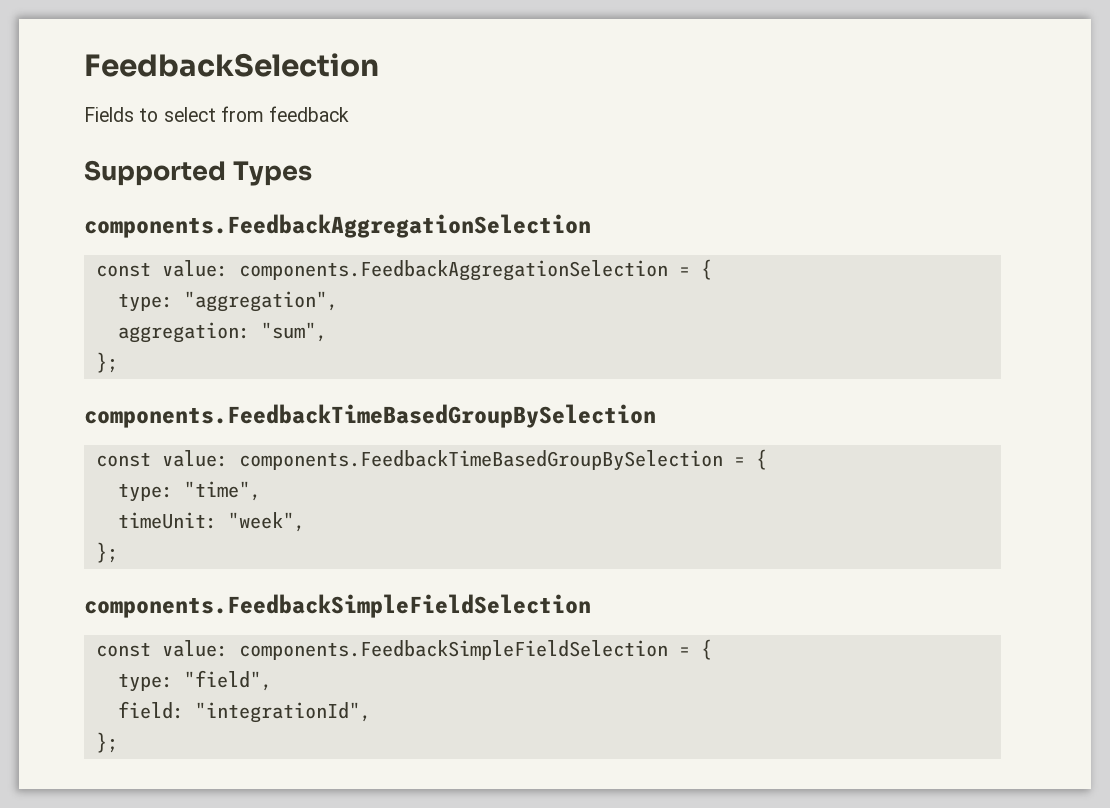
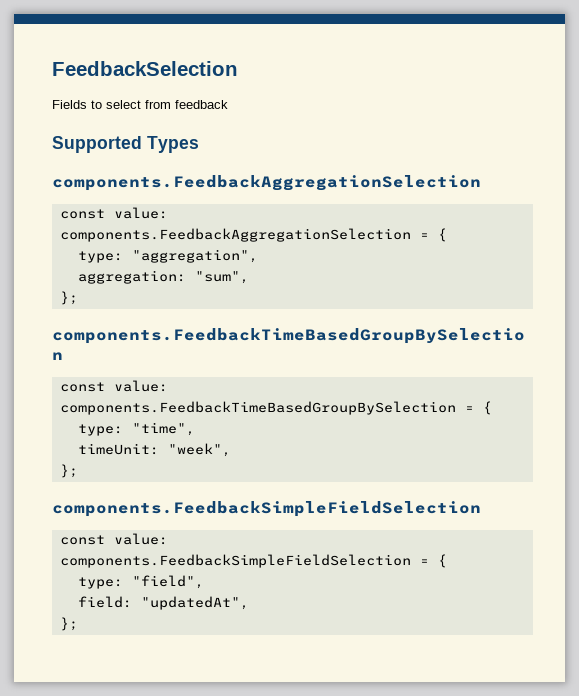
[194,702,371,723] "integrationId", -> [140,596,249,610] "updatedAt",

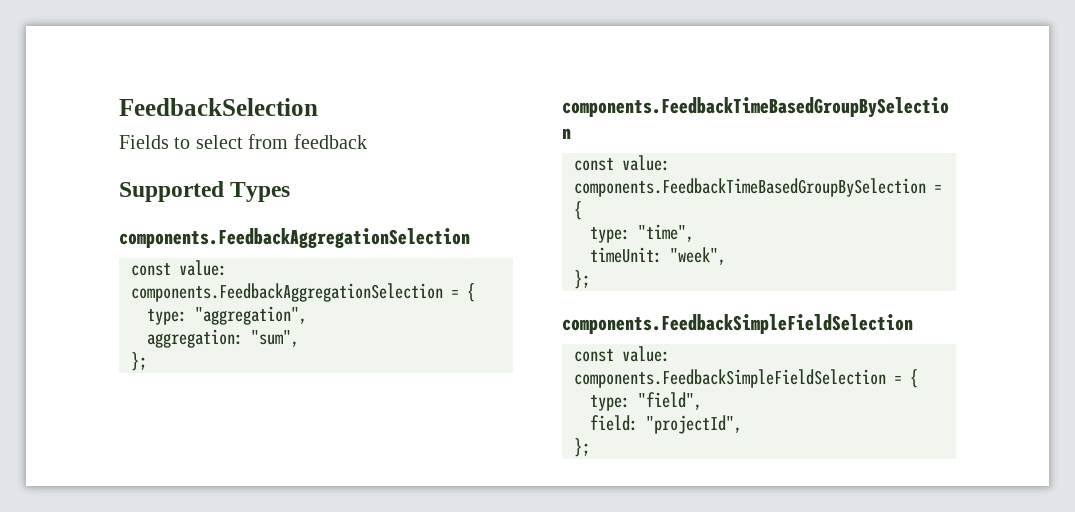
[140,596,249,610] "updatedAt", -> [646,415,742,434] "projectId",

